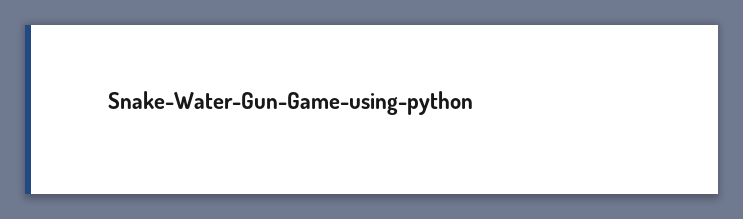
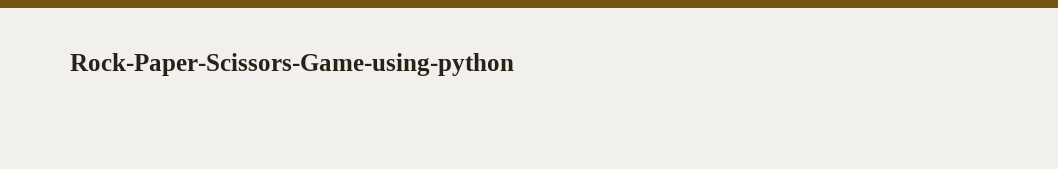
[108,91,473,115] Snake-Water-Gun-Game-using-python -> [70,53,514,76] Rock-Paper-Scissors-Game-using-python

